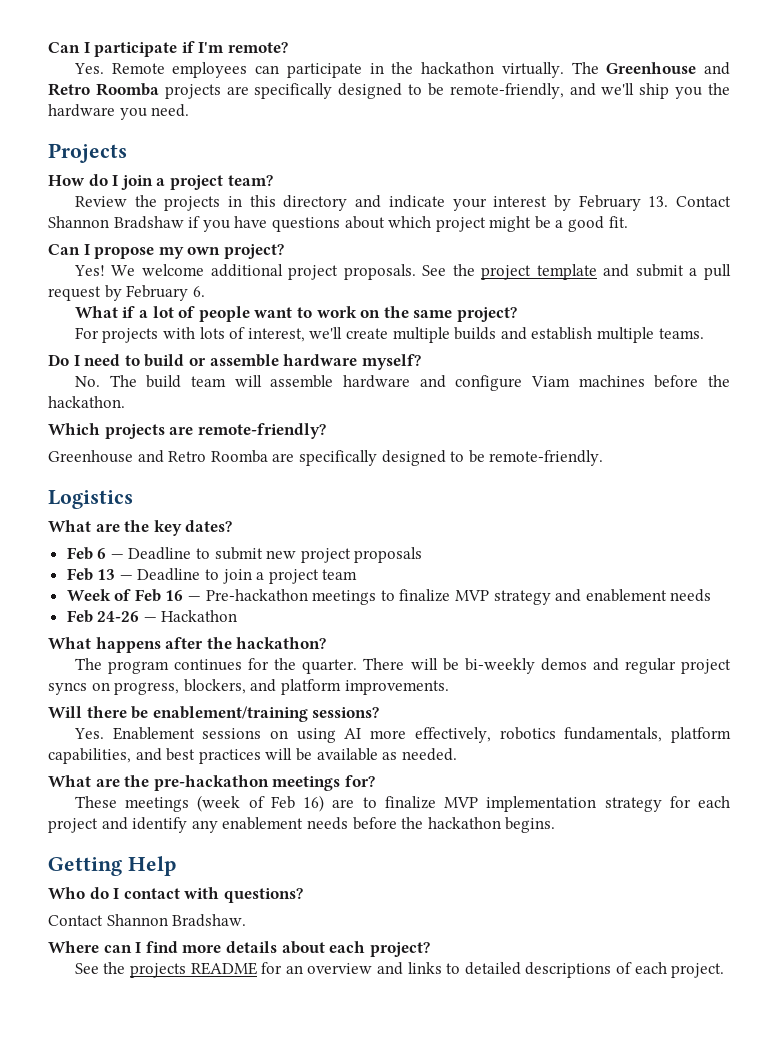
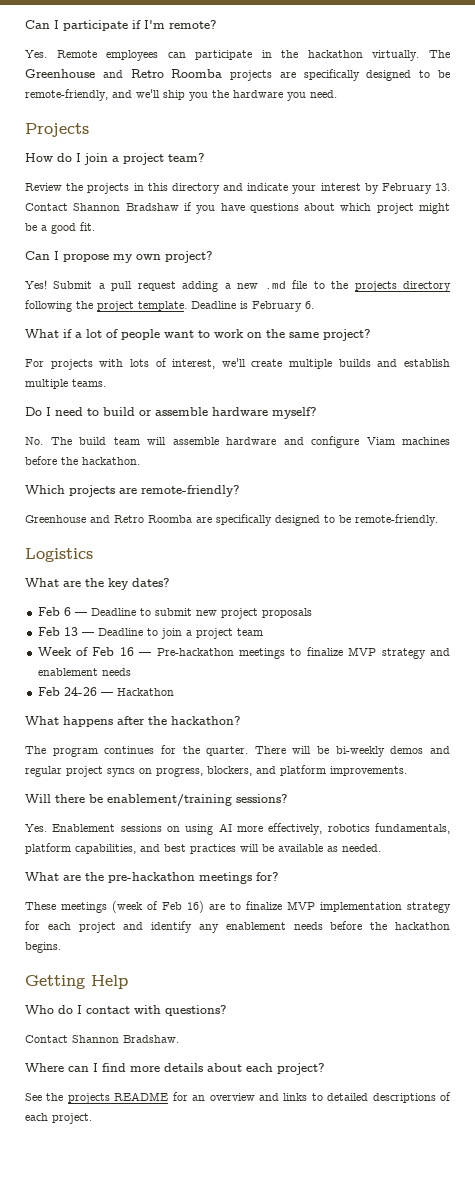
[111,264,732,280] [48,285,122,301] We welcome additional project proposals. See the project template and submit a pull request by -> [53,280,451,292] [25,300,248,312] Submit a pull request adding a new .md file to the projects directory following the project template. Deadline is

